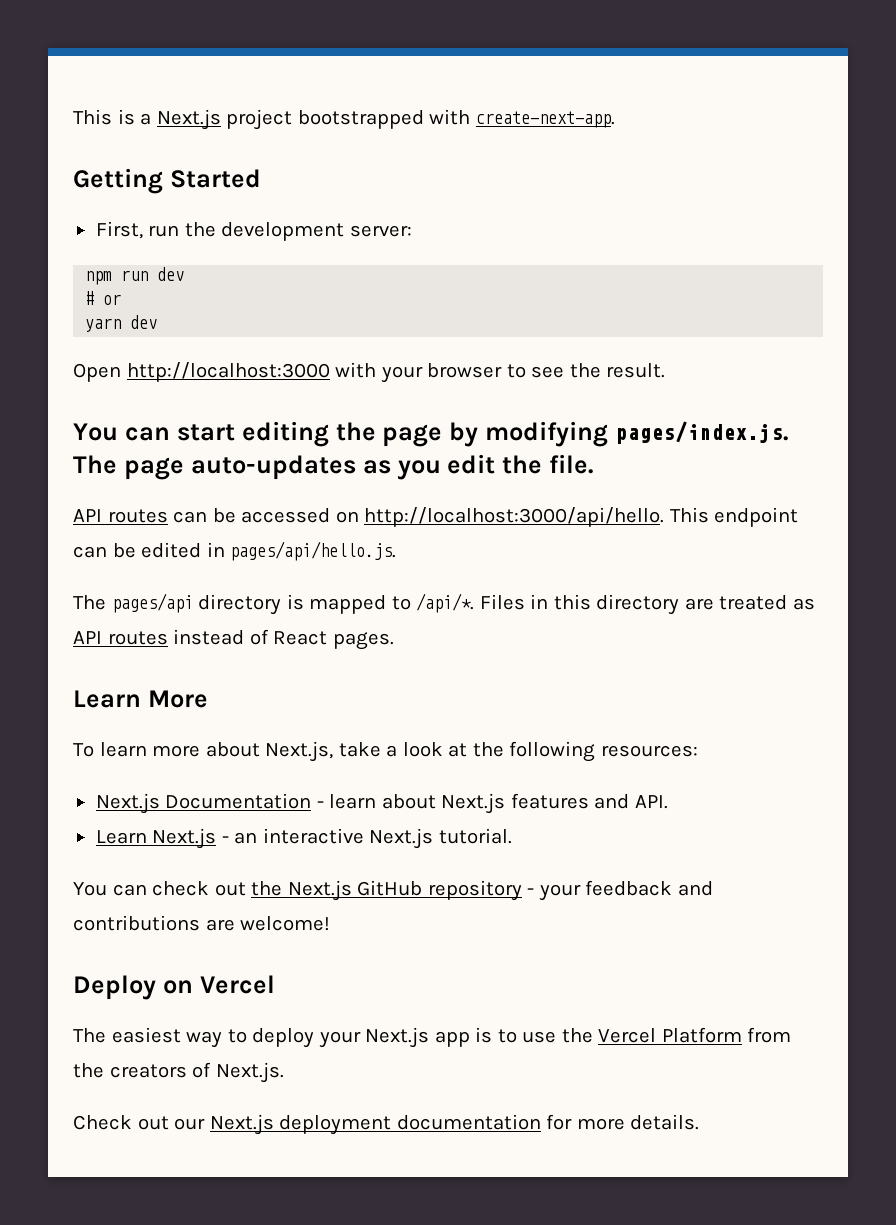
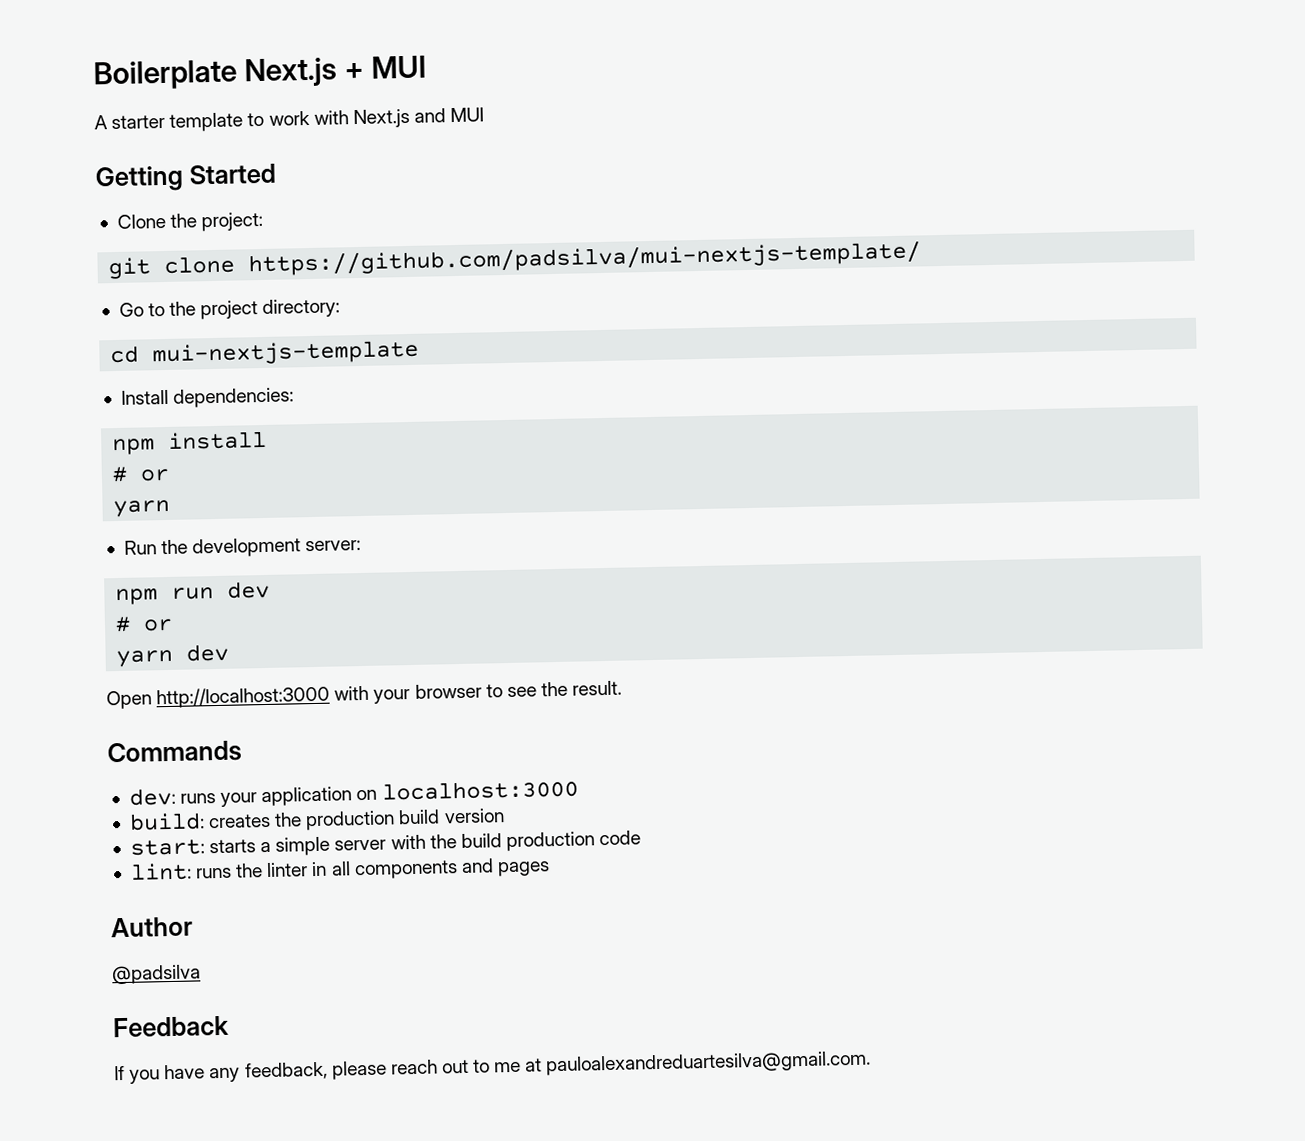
[73,109,615,130] [73,168,261,194] [95,221,180,239] This is a Next.js project bootstrapped with create-next-app. // Getting Started // First, run -> [93,55,426,91] [94,107,485,132] [95,163,276,193] [116,211,264,232] [108,241,922,280] [118,298,341,320] [110,339,420,367] [120,387,295,408] [112,430,268,456] [112,466,171,483] [113,499,171,518] [123,540,157,555] Boilerplate Next.js + MUI // A starter template to work with Next.js and MUI // Getting Started // Clone the project: // git clone https://github.com/padsilva/mui-nextjs-template/ // Go to the project directory: // cd mui-nextjs-template // Install dependencies: // npm install // # or // yarn // Run
[73,421,789,447] [73,454,594,480] [73,507,799,527] [73,541,397,561] [73,593,815,615] [73,629,394,650] [73,690,208,708] [73,741,698,762] [95,793,668,814] [95,828,512,849] [73,880,713,901] [73,915,331,931] [73,975,275,1000] [73,1027,792,1048] [73,1062,284,1083] [73,1114,700,1135] You can start editing the page by modifying pages/index.js. The page auto-updates as you edit the file. // API routes can be accessed on http://localhost:3000/api/hello. This endpoint can be edited in pages/api/hello.js. // The pages/api directory is mapped to /api/*. Files in this directory are treated as API routes instead of React pages. // Learn More // To learn more about Next.js, take a look at the following resources: // Next.js Documentation - learn about Next.js features and API. // Learn Next.js - an interactive Next.js tutorial. // You can check out the Next.js GitHub repository - your feedback and contributions are welcome! // Deploy on Vercel // The easiest way to deploy your Next.js app is to use the Vercel Platform from the creators of Next.js. // Check out our Next.js deployment documentation for more details. -> [107,740,242,764] [128,779,579,807] [128,808,505,831] [129,830,642,856] [129,858,550,881] [111,916,193,938] [112,964,201,985] [113,1015,229,1038] [114,1050,872,1084] Commands // dev: runs your application on localhost:3000 // build: creates the production build version // start: starts a simple server with the build production code // lint: runs the linter in all components and pages // Author // @padsilva // Feedback // If you have any feedback, please reach out to me at pauloalexandreduartesilva@gmail.com.

